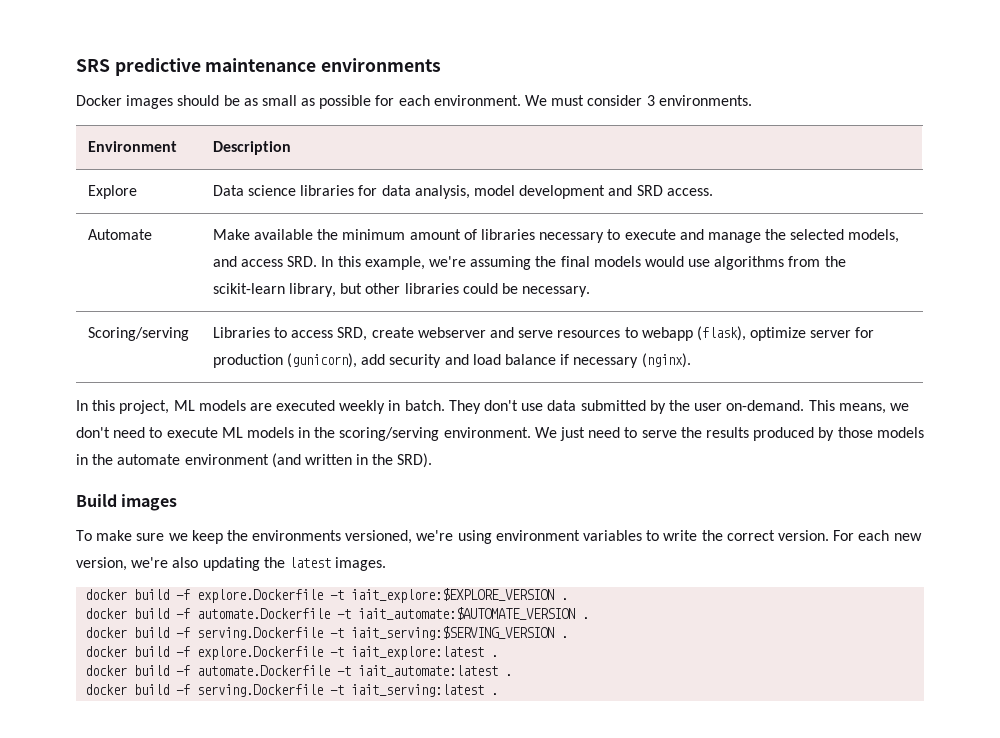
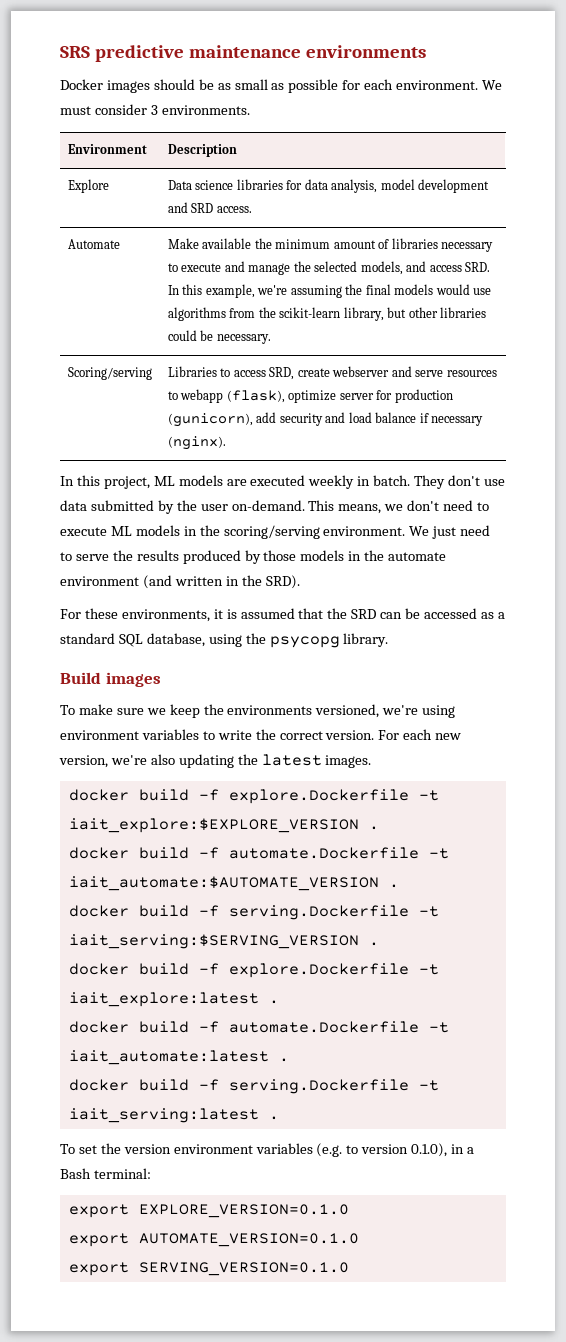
(433, 460) none -> [60,608,505,622] [60,633,389,648] // For these environments, it is assumed that the SRD can be accessed as a standard SQL database, using the psycopg library.
(499, 694) none -> [60,1143,475,1157] [60,1168,151,1179] [68,1204,349,1218] [68,1233,359,1247] [68,1262,349,1276] // To set the version environment variables (e.g. to version 0.1.0), in a Bash terminal: // export EXPLORE_VERSION=0.1.0 // export AUTOMATE_VERSION=0.1.0 // export SERVING_VERSION=0.1.0

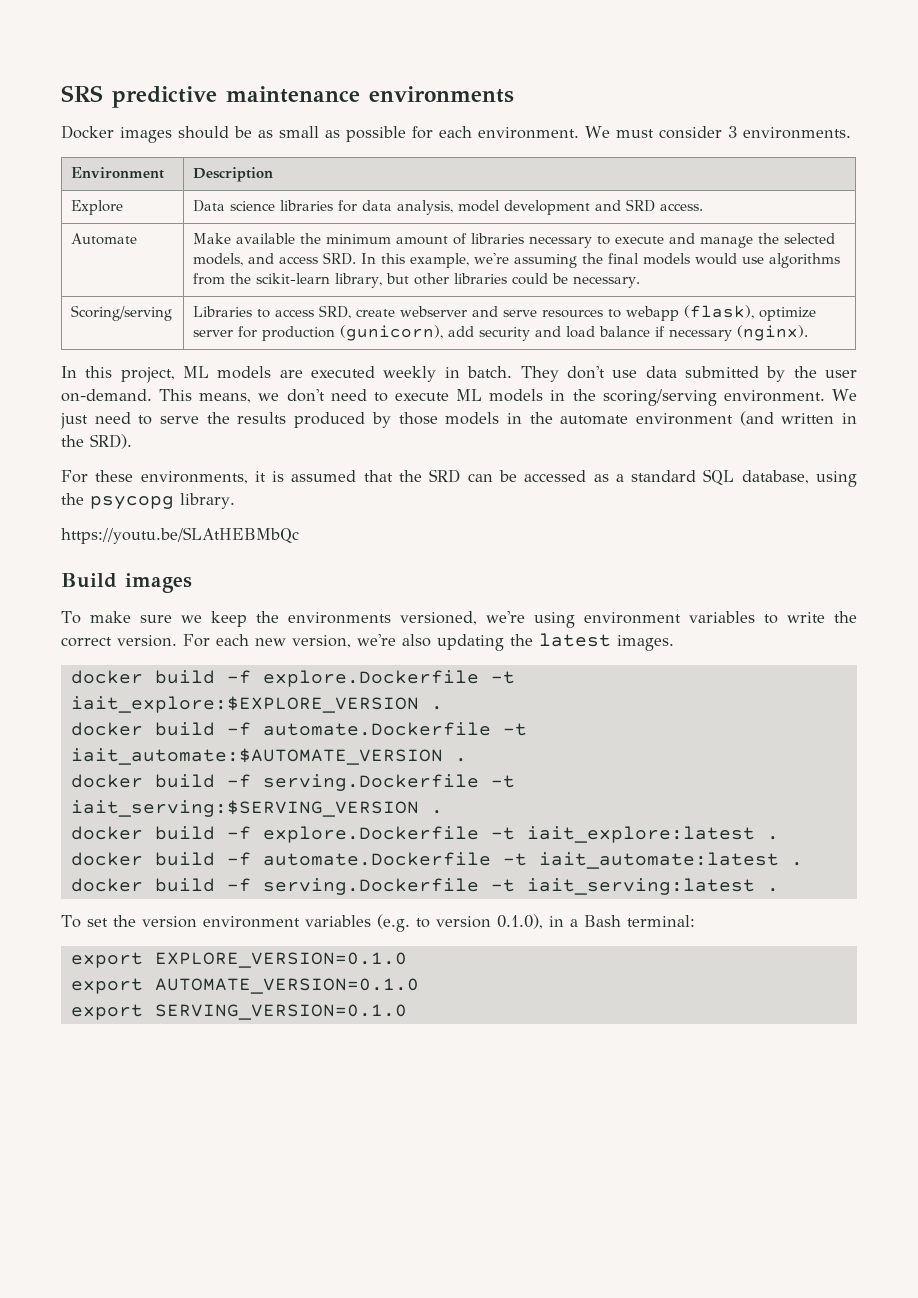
(389, 640) none -> [61,527,299,544] // https://youtu.be/SLAtHEBMbQc

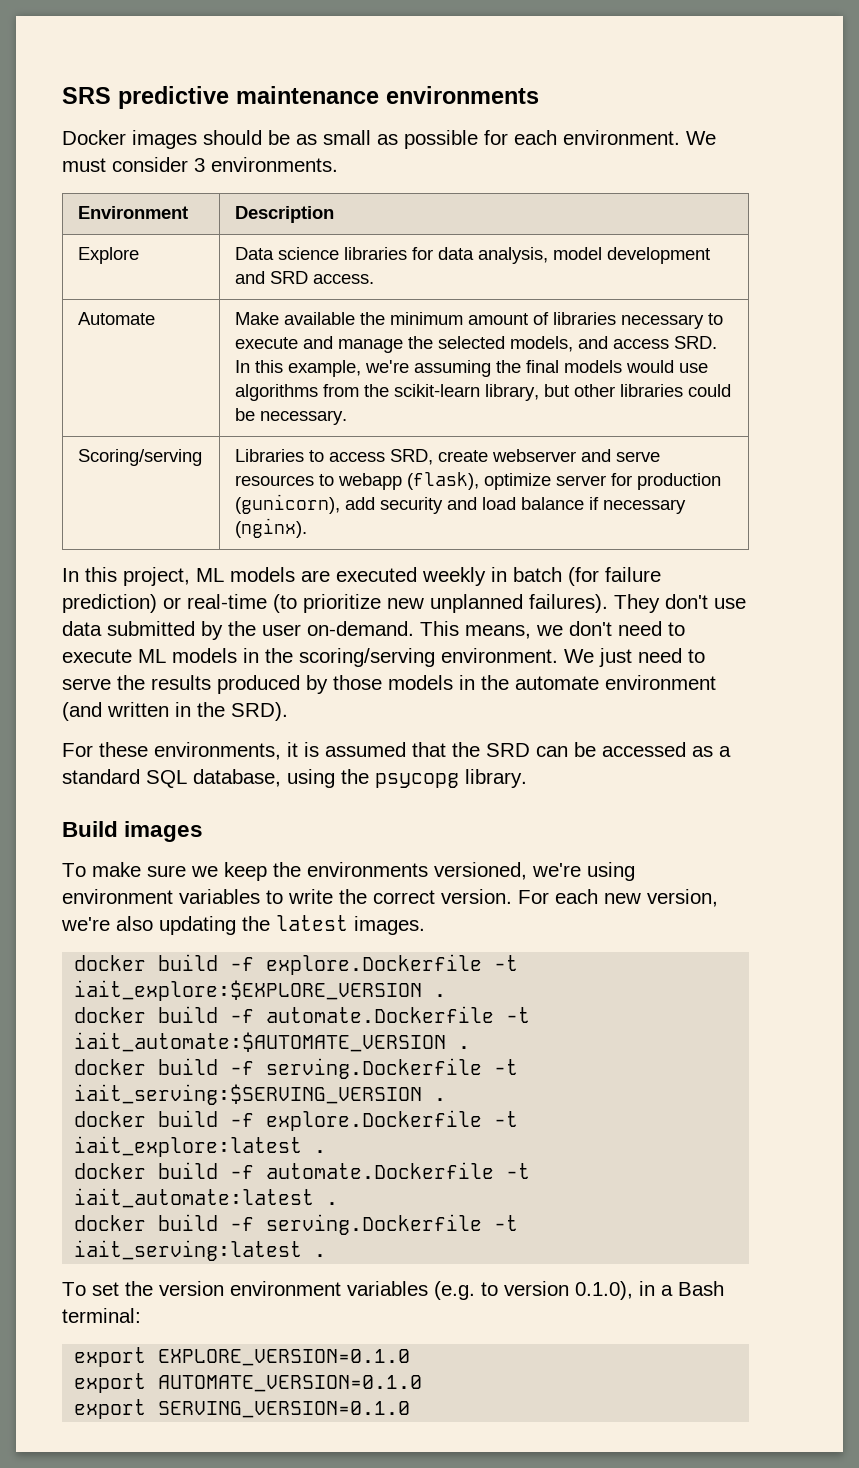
[467,366,513,378] batch. -> [513,567,661,586] [62,594,608,613] batch (for failure prediction) or real-time (to prioritize new unplanned failures).
[61,527,299,544] // https://youtu.be/SLAtHEBMbQc -> (527, 778) none

